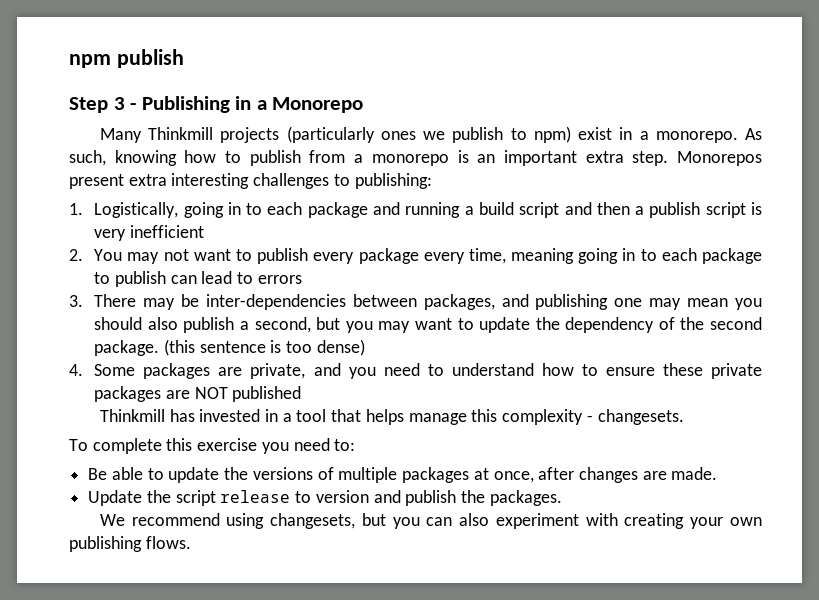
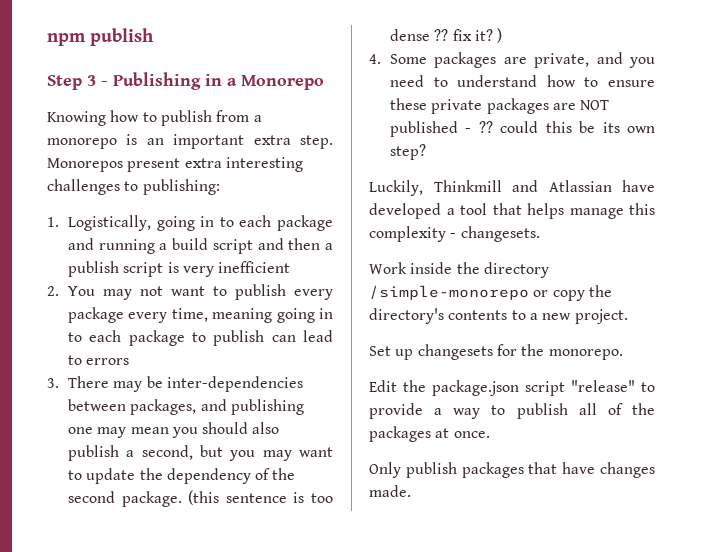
[99,126,763,143] [69,150,177,166] Many Thinkmill projects (particularly ones we publish to npm) exist in a monorepo. As such, knowing -> [47,111,106,126] Knowing
[316,339,365,356] dense) -> [389,28,503,43] dense ?? fix it? )
[99,409,278,422] // Thinkmill has invested in -> [465,121,655,133] [389,144,426,160] [369,180,655,196] [369,203,441,219] - ?? could this be its own step? // Luckily, Thinkmill and Atlassian have developed
[69,438,356,454] [88,467,718,483] [88,490,562,506] [99,513,762,529] [69,536,191,552] To complete this exercise you need to: // Be able to update the versions of multiple packages at once, after changes are made. // Update the script release to version and publish the packages. // We recommend using changesets, but you can also experiment with creating your own publishing flows. -> [369,262,549,278] [369,285,612,301] [369,308,628,324] [369,344,623,360] [369,380,655,396] [369,403,655,419] [369,426,490,442] [369,462,655,478] [369,485,411,497] Work inside the directory /simple-monorepo or copy the directory's contents to a new project. // Set up changesets for the monorepo. // Edit the package.json script "release" to provide a way to publish all of the packages at once. // Only publish packages that have changes made.

